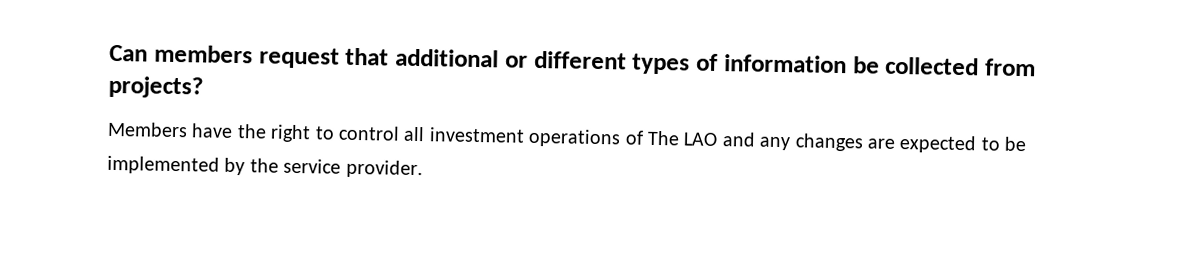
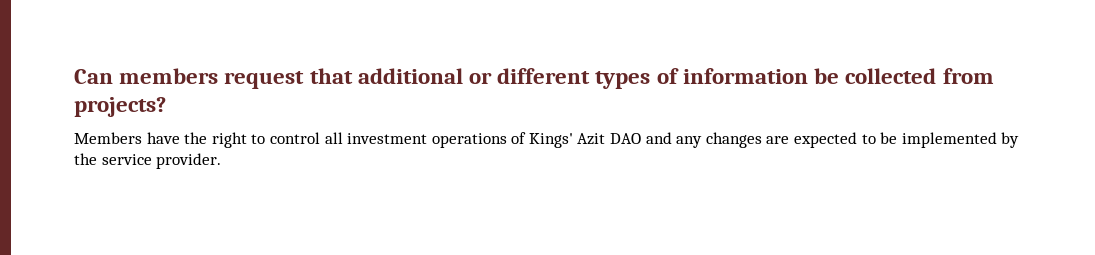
[646,130,719,146] The LAO -> [528,133,642,148] Kings' Azit DAO

